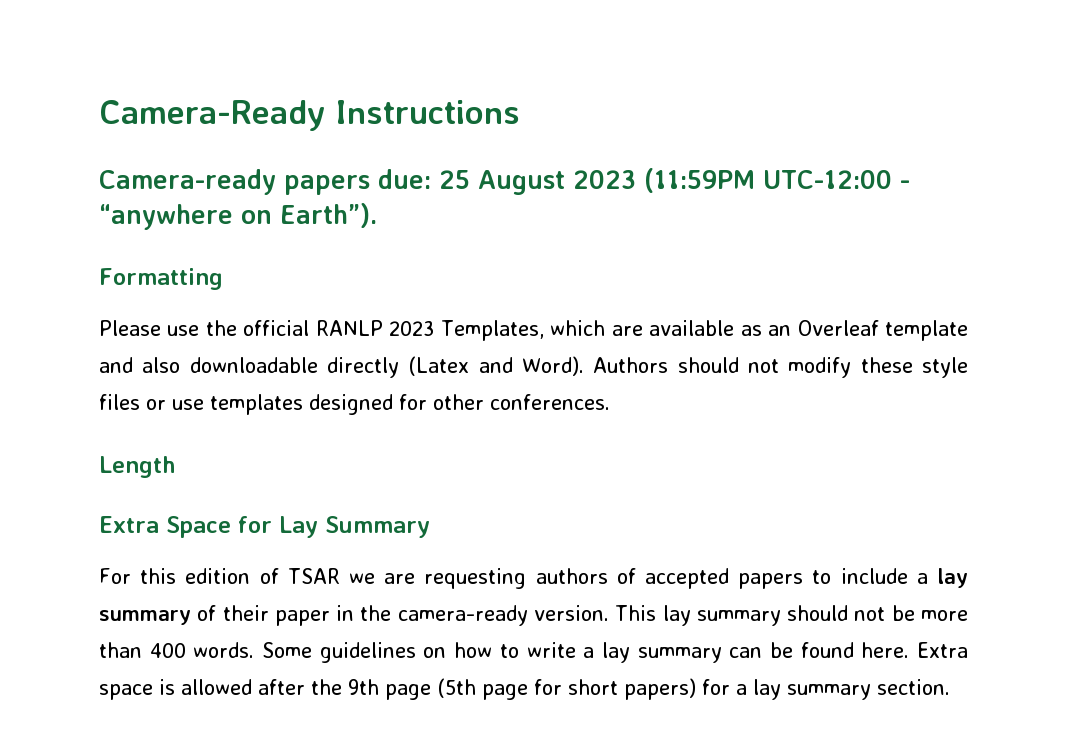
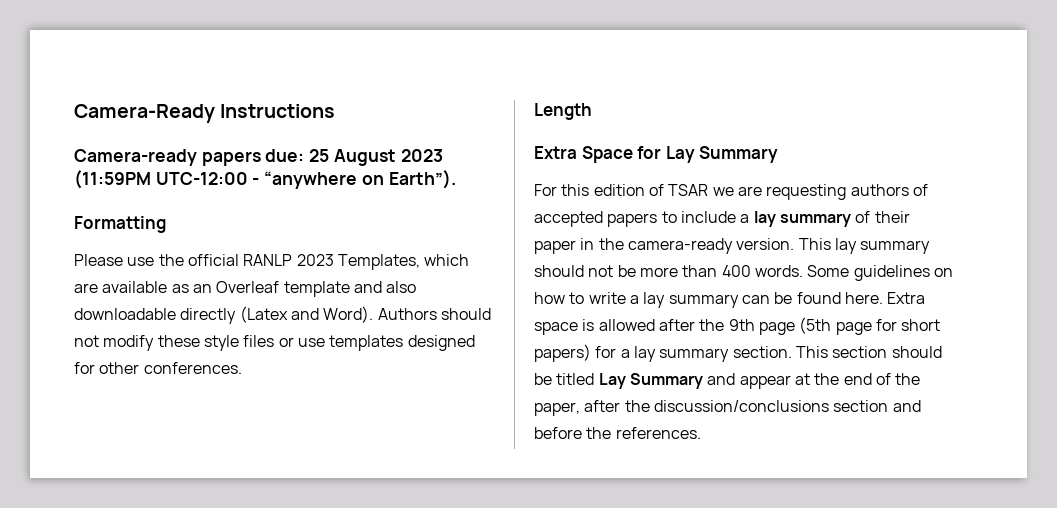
(950, 687) none -> [795,346,942,358] [534,373,921,389] [534,400,921,416] [534,427,701,439] This section should be titled Lay Summary and appear at the end of the paper, after the discussion/conclusions section and before the references.

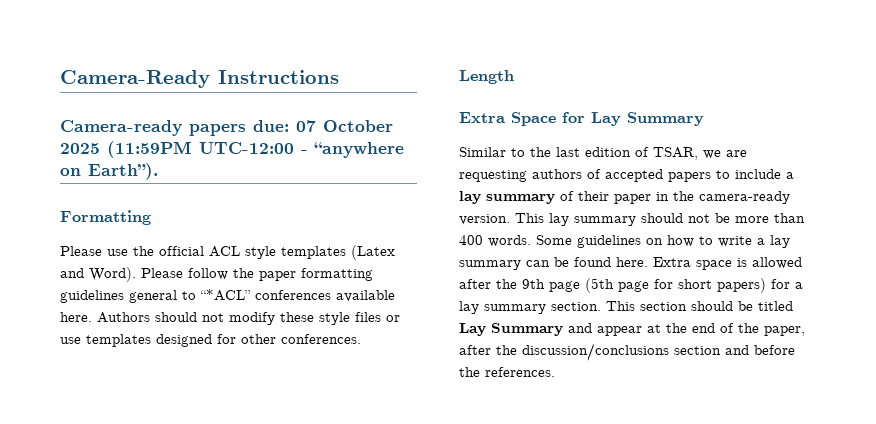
[309,149,443,166] 25 August 2023 -> [296,120,393,132] [60,143,100,154] 07 October 2025
[243,254,470,270] [74,281,417,297] [74,306,374,324] RANLP 2023 Templates, which are available as an Overleaf template and also downloadable directly (Latex and Word). -> [209,245,395,260] [60,267,373,282] [60,289,395,303] [60,312,92,322] ACL style templates (Latex and Word). Please follow the paper formatting guidelines general to “*ACL” conferences available here.
[534,184,590,196] For this -> [459,147,580,157] Similar to the last
[668,184,709,196] TSAR -> [653,147,698,160] TSAR,

